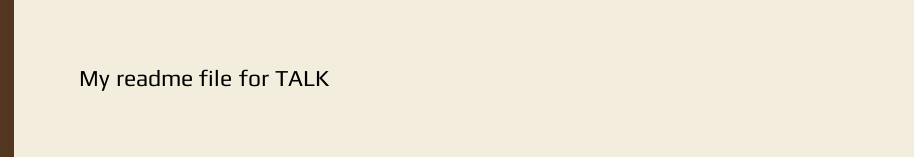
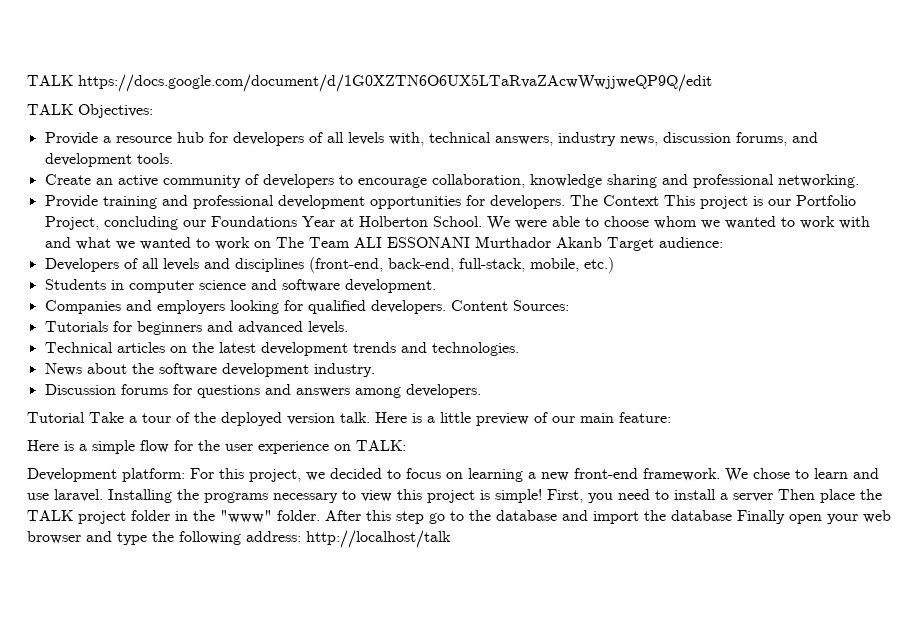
[79,69,330,91] My readme file for TALK -> [27,74,712,92] [27,104,153,118] [44,132,818,146] [44,153,173,167] [44,174,859,188] [44,195,856,209] [44,216,870,230] [44,236,723,251] [44,257,614,273] [44,279,436,293] [44,300,569,314] [44,321,348,335] [44,342,519,356] [44,363,375,377] [44,384,481,398] [27,412,671,426] [27,440,406,454] [27,468,879,482] [27,489,882,503] [27,510,891,524] [27,530,451,548] TALK https://docs.google.com/document/d/1G0XZTN6O6UX5LTaRvaZAcwWwjjweQP9Q/edit // TALK Objectives: // Provide a resource hub for developers of all levels with, technical answers, industry news, discussion forums, and development tools. // Create an active community of developers to encourage collaboration, knowledge sharing and professional networking. // Provide training and professional development opportunities for developers. The Context This project is our Portfolio Project, concluding our Foundations Year at Holberton School. We were able to choose whom we wanted to work with and what we wanted to work on The Team ALI ESSONANI Murthador Akanb Target audience: // Developers of all levels and disciplines (front-end, back-end, full-stack, mobile, etc.) // Students in computer science and software development. // Companies and employers looking for qualified developers. Content Sources: // Tutorials for beginners and advanced levels. // Technical articles on the latest development trends and technologies. // News about the software development industry. // Discussion forums for questions and answers among developers. // Tutorial Take a tour of the deployed version talk. Here is a little preview of our main feature: // Here is a simple flow for the user experience on TALK: // Development platform: For this project, we decided to focus on learning a new front-end framework. We chose to learn and use laravel. Installing the programs necessary to view this project is simple! First, you need to install a server Then place the TALK project folder in the "www" folder. After this step go to the database and import the database Finally open your web browser and type the following address: http://localhost/talk

